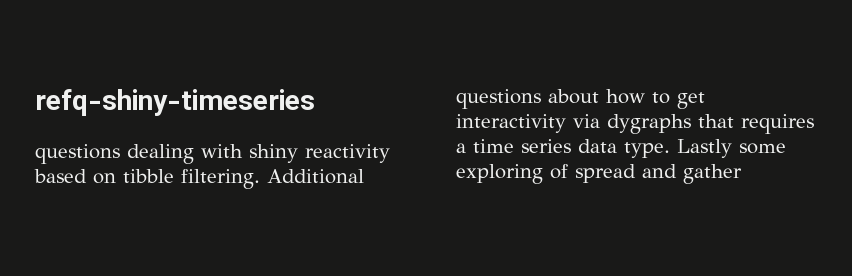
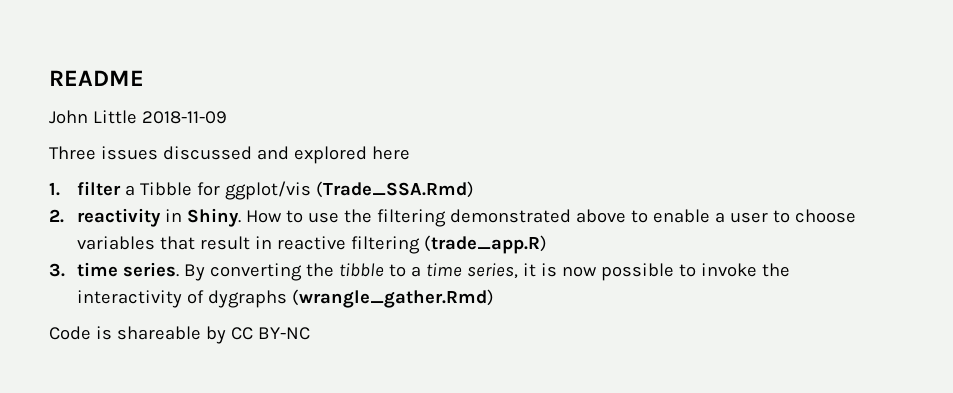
[35,89,315,116] [35,144,390,164] [34,169,364,189] [456,89,705,109] [456,114,814,134] [456,139,786,158] [456,164,742,184] refq-shiny-timeseries // questions dealing with shiny reactivity based on tibble filtering. Additional questions about how to get interactivity via dygraphs that requires a time series data type. Lastly some exploring of spread and gather -> [49,70,144,86] [49,110,227,124] [49,146,410,164] [49,181,475,200] [49,208,857,227] [77,235,548,254] [49,262,791,281] [77,289,495,308] [49,326,310,344] README // John Little 2018-11-09 // Three issues discussed and explored here // 1. filter a Tibble for ggplot/vis (Trade_SSA.Rmd) // 2. reactivity in Shiny. How to use the filtering demonstrated above to enable a user to choose variables that result in reactive filtering (trade_app.R) // 3. time series. By converting the tibble to a time series, it is now possible to invoke the interactivity of dygraphs (wrangle_gather.Rmd) // Code is shareable by CC BY-NC

